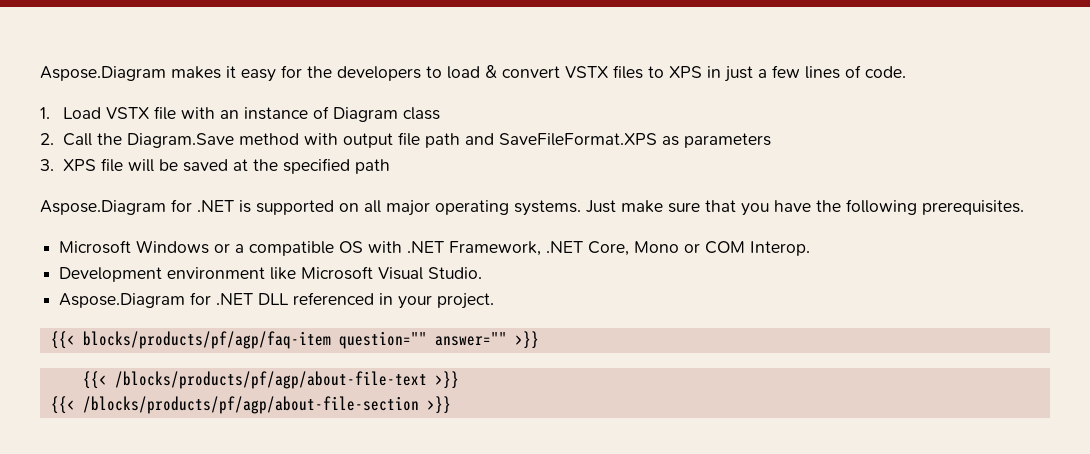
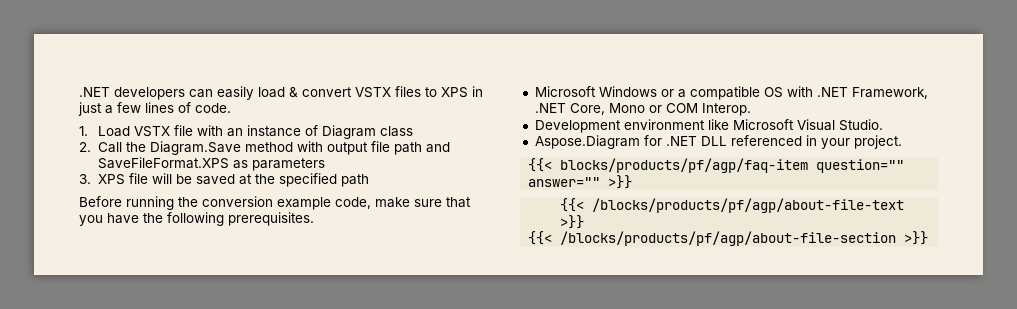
[40,65,442,82] Aspose.Diagram makes it easy for the developers to -> [79,86,254,100] .NET developers can easily
[40,199,616,216] Aspose.Diagram for .NET is supported on all major operating systems. Just -> [79,196,371,210] Before running the conversion example code,

